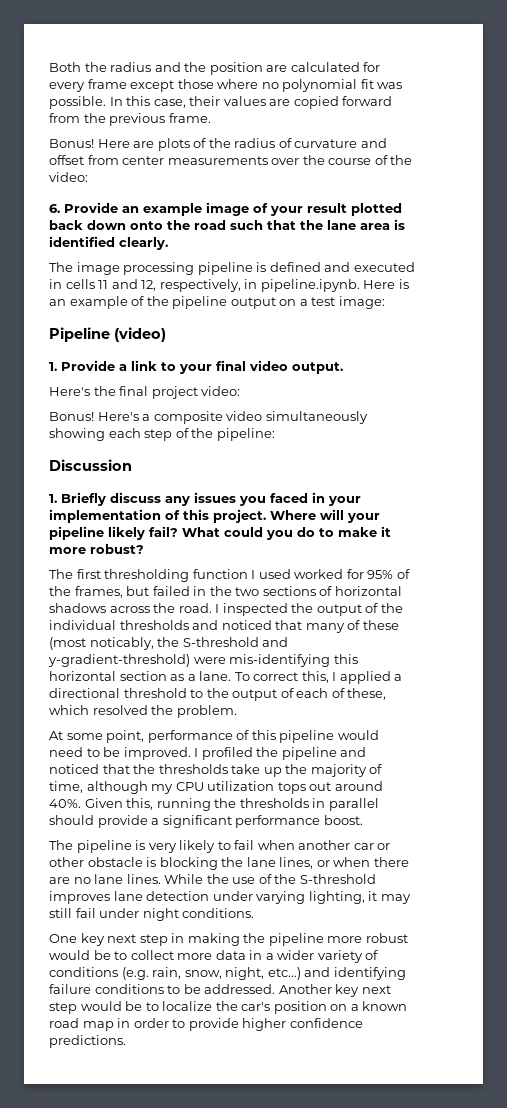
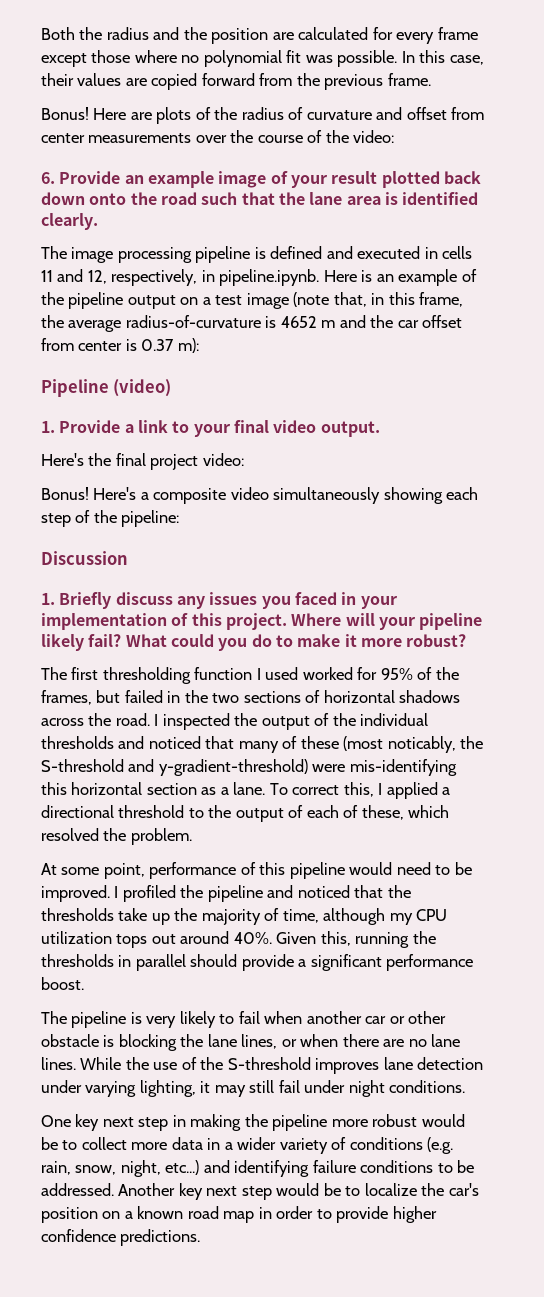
[338,296,385,309] image: -> [246,292,464,309] [41,315,463,332] [41,338,199,353] image (note that, in this frame, the average radius-of-curvature is 4652 m and the car offset from center is 0.37 m):

